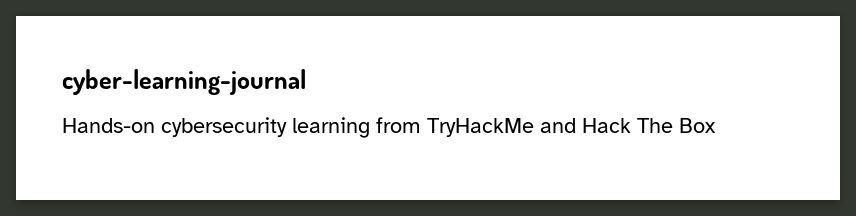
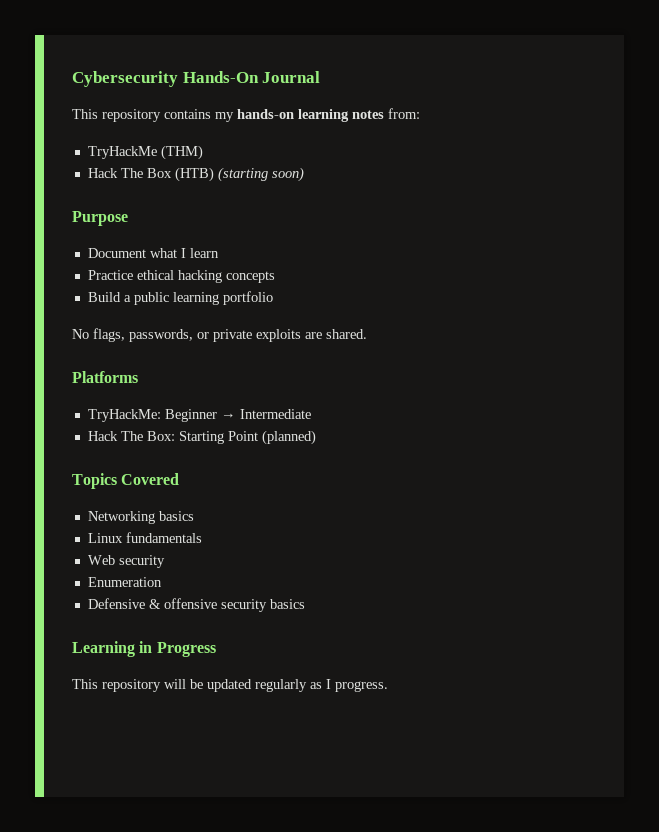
[62,69,306,95] [62,117,716,138] cyber-learning-journal // Hands-on cybersecurity learning from TryHackMe and Hack The Box -> [72,71,321,87] [72,108,420,122] [87,145,203,160] [87,167,304,182] [72,211,128,226] [87,248,219,258] [87,270,275,283] [87,291,273,305] [72,328,367,342] [72,371,138,383] [87,409,311,422] [87,430,316,445] [72,473,180,489] [87,511,194,524] [87,532,202,543] [87,555,165,568] [87,577,162,587] [87,598,305,612] [72,641,216,657] [72,679,388,692] Cybersecurity Hands-On Journal // This repository contains my hands-on learning notes from: // TryHackMe (THM) // Hack The Box (HTB) (starting soon) // Purpose // Document what I learn // Practice ethical hacking concepts // Build a public learning portfolio // No flags, passwords, or private exploits are shared. // Platforms // TryHackMe: Beginner → Intermediate // Hack The Box: Starting Point (planned) // Topics Covered // Networking basics // Linux fundamentals // Web security // Enumeration // Defensive & offensive security basics // Learning in Progress // This repository will be updated regularly as I progress.

